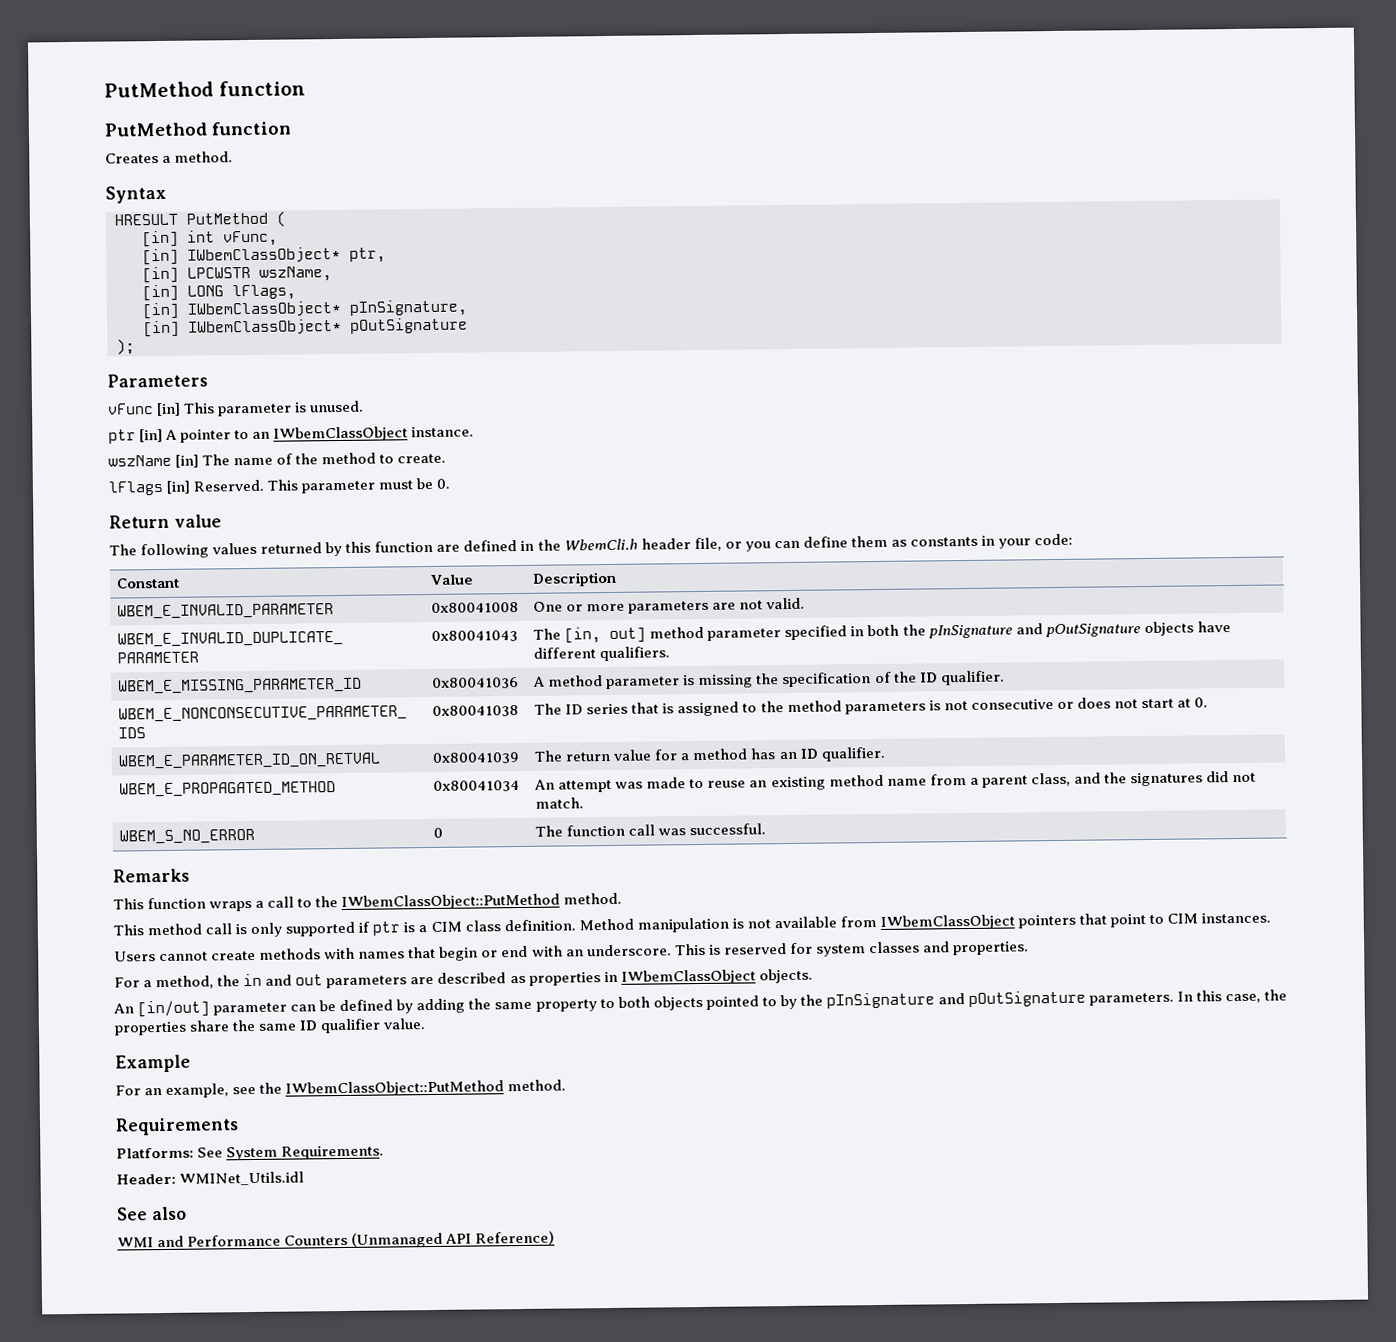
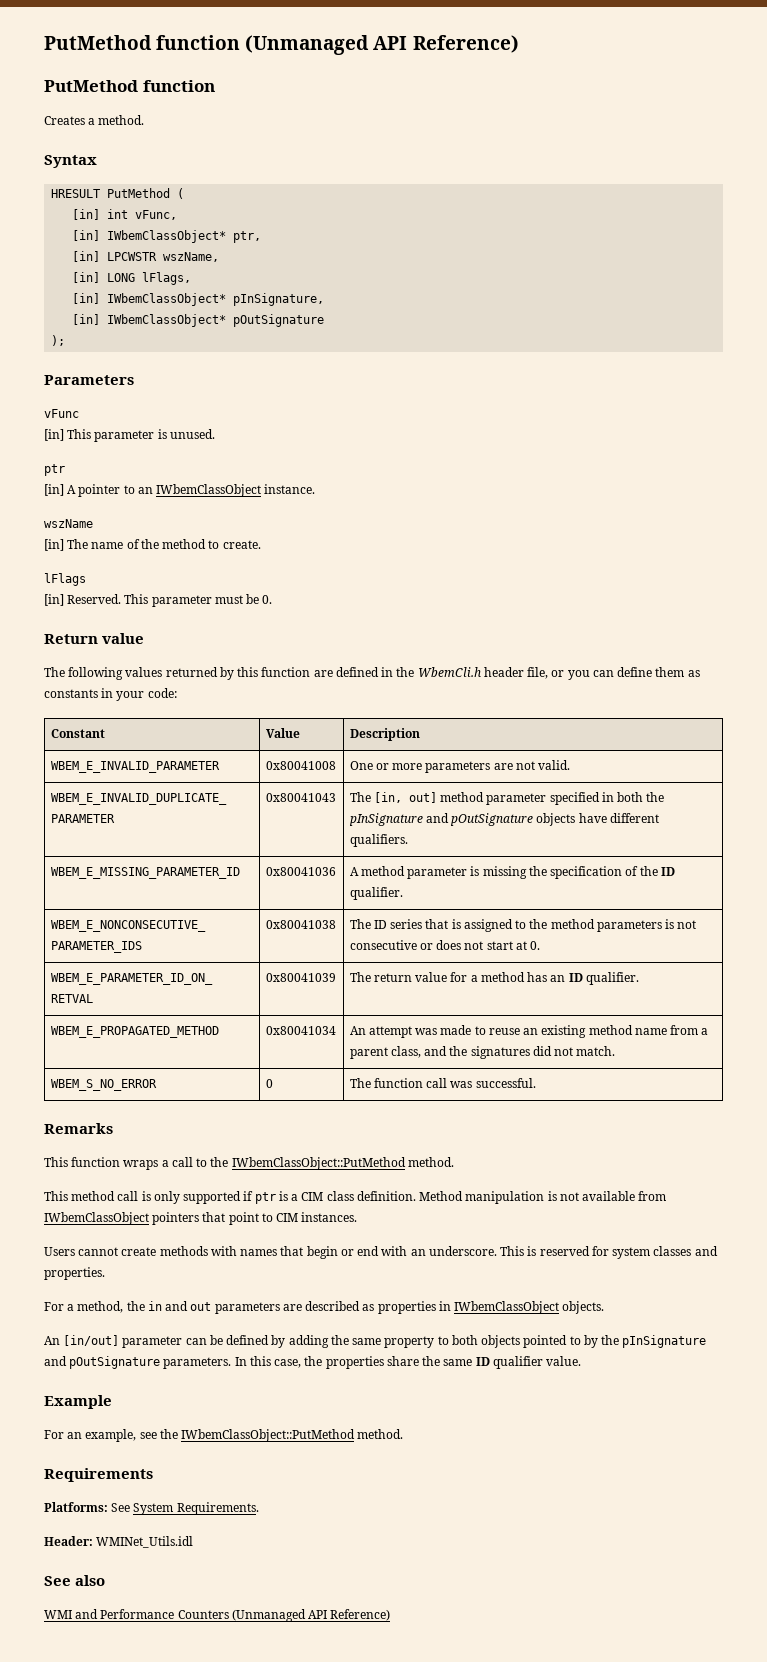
[104,80,306,98] PutMethod function -> [44,35,519,55] PutMethod function (Unmanaged API Reference)
(154, 409) none -> (79, 413) //
(136, 436) none -> (65, 470) //
(172, 460) none -> (93, 523) //
(164, 488) none -> (86, 579) //

